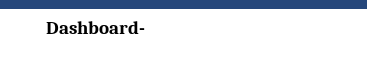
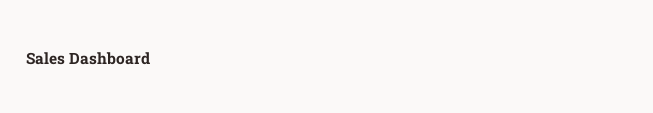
[46,21,145,34] Dashboard- -> [26,52,151,65] Sales Dashboard

